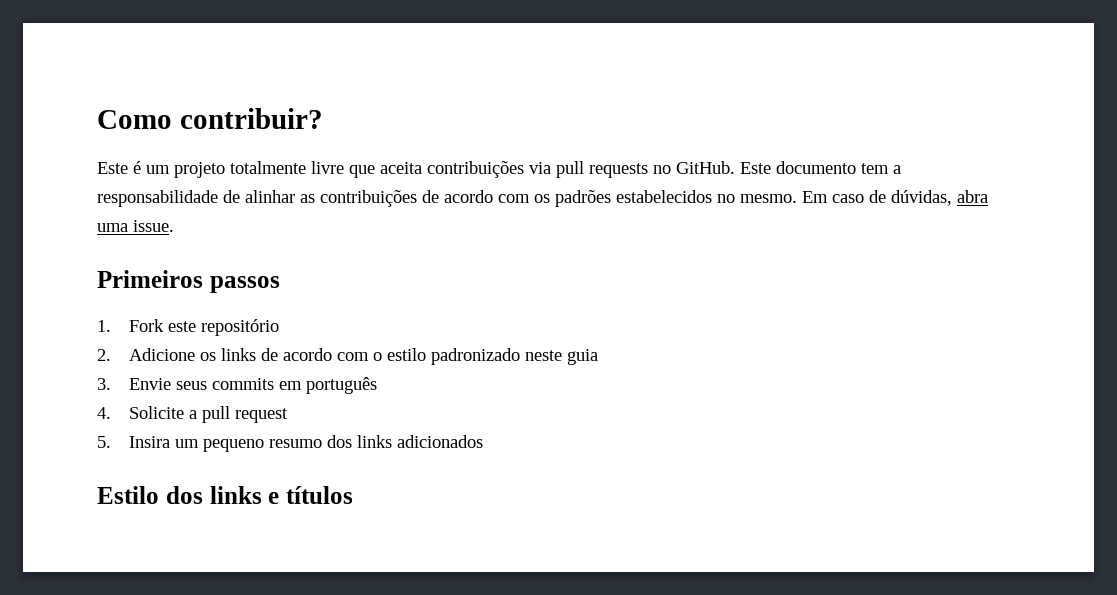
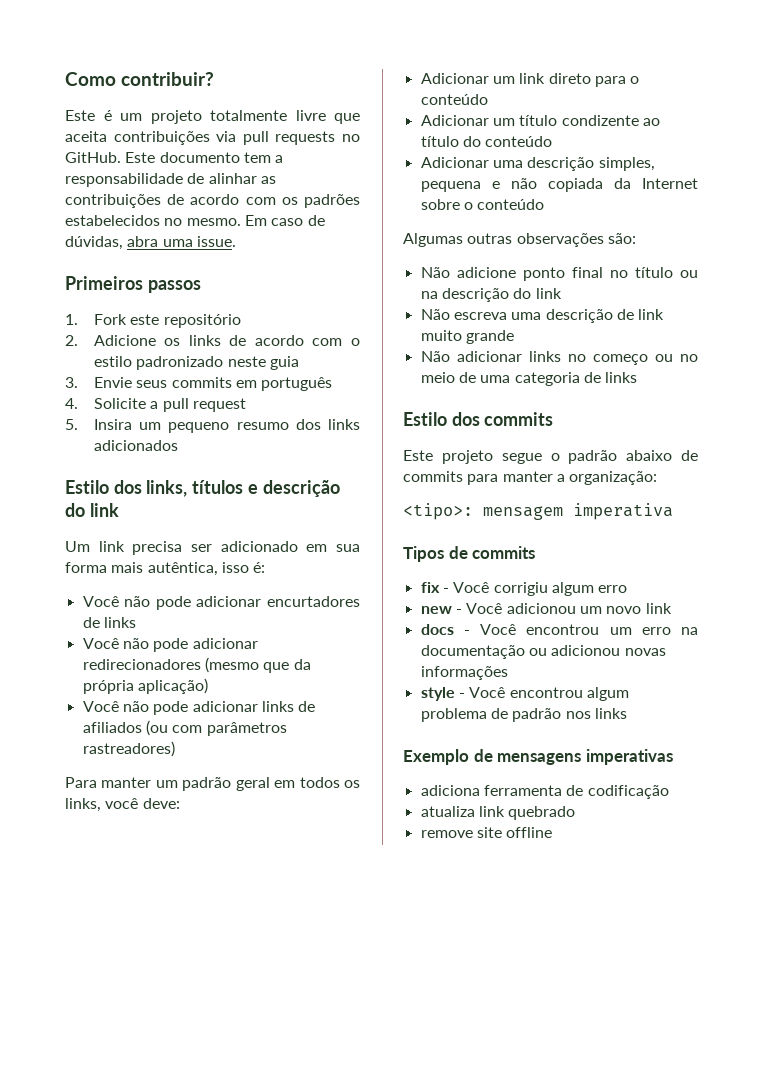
[209,486,353,504] links e títulos -> [146,480,340,497] [65,503,119,517] [65,541,360,555] [65,562,266,576] [82,596,360,610] [82,617,136,628] [82,638,258,652] [82,657,311,673] [82,678,208,694] [82,701,316,715] [82,720,287,736] [82,741,175,757] [65,777,360,791] [65,798,180,812] [420,73,640,87] [420,94,488,105] [420,115,660,126] [420,136,553,147] [420,157,655,171] [420,178,698,192] [420,199,545,210] [403,233,636,247] [420,267,698,281] [420,288,562,302] [420,309,665,323] [420,330,514,344] [420,351,698,365] [420,372,638,386] [403,412,554,426] [403,450,698,464] [403,471,658,485] [403,503,673,520] [403,546,536,562] [420,582,628,596] [420,603,672,614] [420,624,698,635] [420,645,666,659] [420,666,508,680] [420,687,629,701] [420,708,627,722] [403,749,673,765] [420,785,669,799] [420,806,576,820] [420,827,553,838] links, títulos e descrição do link // Um link precisa ser adicionado em sua forma mais autêntica, isso é: // Você não pode adicionar encurtadores de links // Você não pode adicionar redirecionadores (mesmo que da própria aplicação) // Você não pode adicionar links de afiliados (ou com parâmetros rastreadores) // Para manter um padrão geral em todos os links, você deve: // Adicionar um link direto para o conteúdo // Adicionar um título condizente ao título do conteúdo // Adicionar uma descrição simples, pequena e não copiada da Internet sobre o conteúdo // Algumas outras observações são: // Não adicione ponto final no título ou na descrição do link // Não escreva uma descrição de link muito grande // Não adicionar links no começo ou no meio de uma categoria de links // Estilo dos commits // Este projeto segue o padrão abaixo de commits para manter a organização: // <tipo>: mensagem imperativa // Tipos de commits // fix - Você corrigiu algum erro // new - Você adicionou um novo link // docs - Você encontrou um erro na documentação ou adicionou novas informações // style - Você encontrou algum problema de padrão nos links // Exemplo de mensagens imperativas // adiciona ferramenta de codificação // atualiza link quebrado // remove site offline

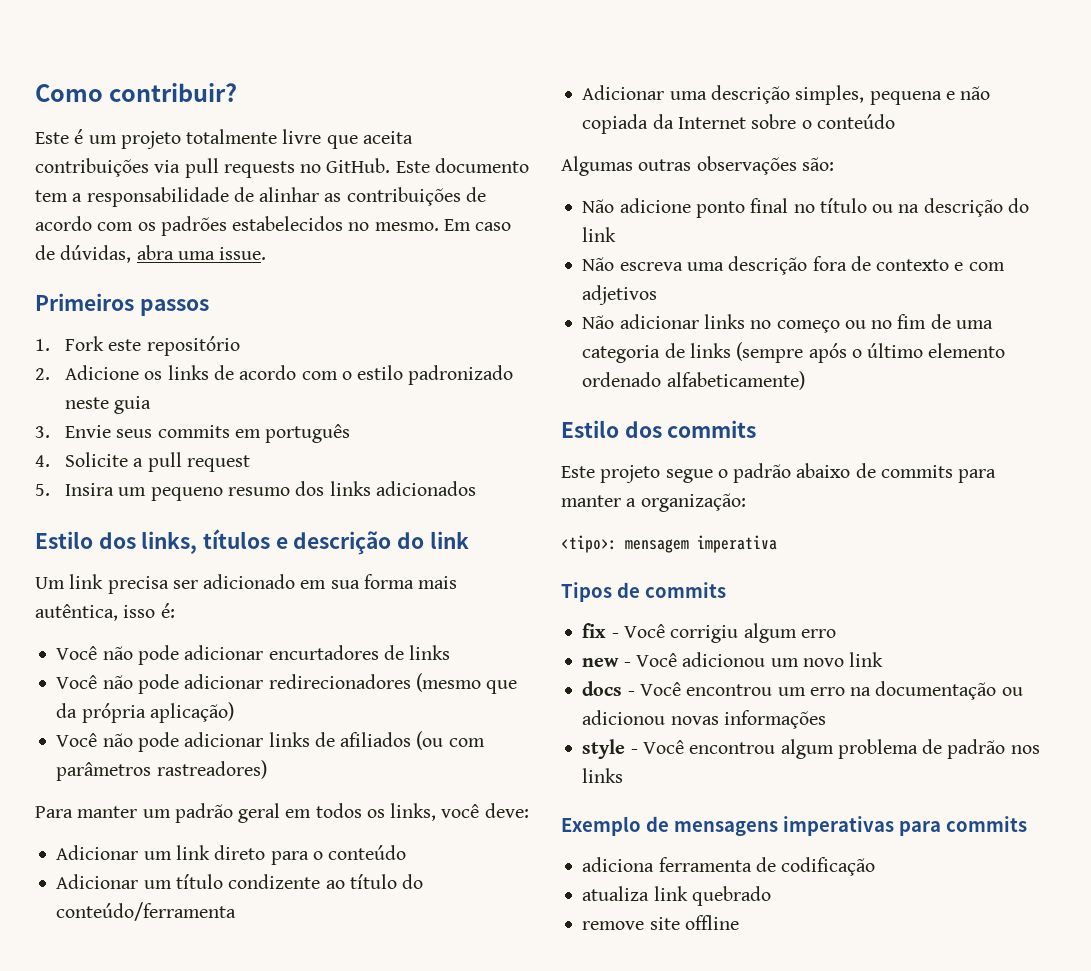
[485,136,553,147] conteúdo -> [56,902,237,921] conteúdo/ferramenta
[616,309,665,320] [420,330,514,344] de link muito grande -> [812,256,1005,271] [582,285,658,305] fora de contexto e com adjetivos
[420,372,455,383] meio -> [897,314,927,329] fim
(638, 377) none -> [736,342,1006,363] [582,371,805,390] (sempre após o último elemento ordenado alfabeticamente)
(673, 757) none -> [898,816,1027,836] para commits

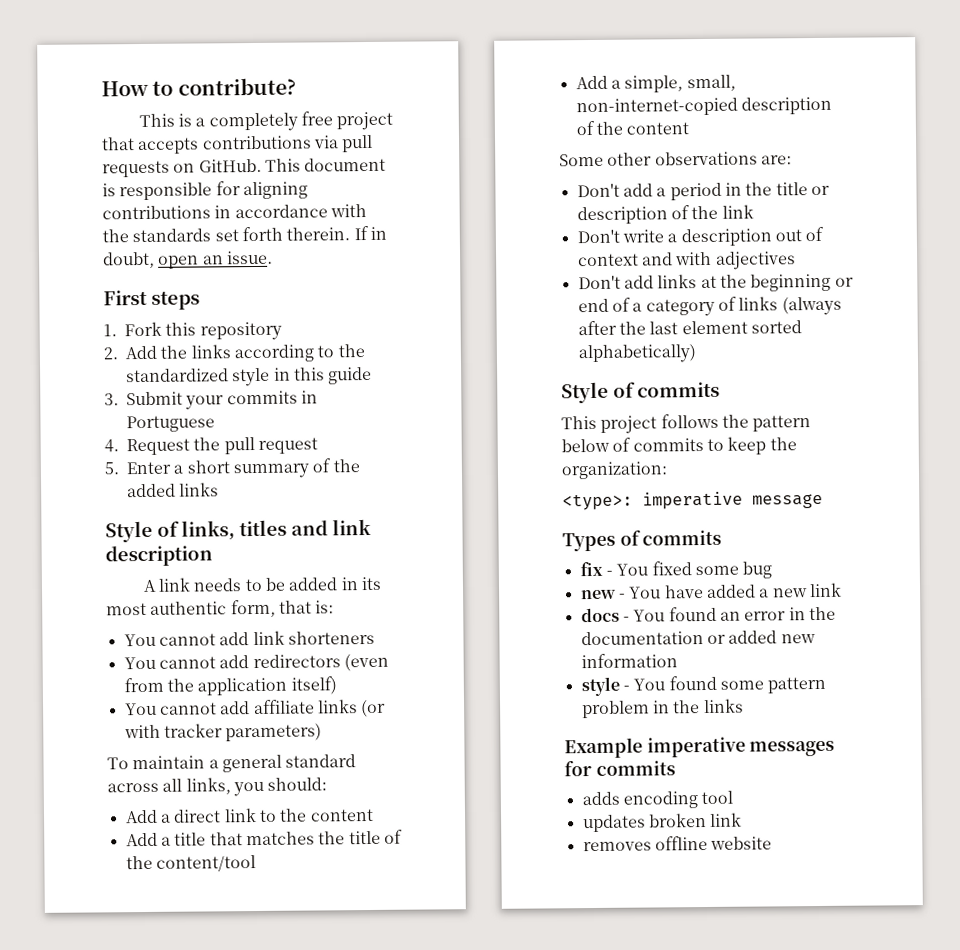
[35,83,238,102] [35,129,413,149] [35,158,529,178] [35,187,486,207] [35,216,512,236] [35,245,215,263] Como contribuir? // Este é um projeto totalmente livre que aceita contribuições via pull requests no GitHub. Este documento tem a responsabilidade de alinhar as contribuições de acordo com os padrões estabelecidos no mesmo. Em caso de dúvidas, abra uma -> [101,77,296,97] [138,111,394,132] [101,134,374,155] [102,157,387,178] [102,181,308,201] [102,203,367,220] [102,225,387,243] [103,251,224,269] How to contribute? // This is a completely free project that accepts contributions via pull requests on GitHub. This document is responsible for aligning contributions in accordance with the standards set forth therein. If in doubt, open an
[35,293,209,316] Primeiros passos -> [103,289,200,310] First steps
[108,336,240,356] este repositório -> [165,321,282,341] this repository
[65,365,514,385] [65,396,152,414] [35,424,351,443] Adicione os links de acordo com o estilo padronizado neste guia // 3. Envie seus commits em português -> [125,344,365,363] [126,366,373,387] [104,390,318,410] [126,415,215,433] Add the links according to the standardized style in this guide // 3. Submit your commits in Portuguese
[65,452,144,467] Solicite a -> [126,437,221,456] Request the
[65,481,476,501] [35,529,469,555] [35,574,458,594] [35,603,175,621] [56,645,451,665] [56,673,518,694] [56,702,234,723] [56,731,485,752] [56,760,267,781] [35,803,529,823] [56,845,407,865] [56,874,424,889] [56,902,237,921] [582,85,991,105] [582,114,895,134] [561,156,834,176] [582,198,1029,218] [582,227,617,242] [582,256,1005,275] [582,285,658,305] [582,314,993,333] [582,342,1006,363] [582,371,805,390] [561,420,757,438] [561,463,997,483] [561,493,746,512] [561,535,777,553] [561,582,726,602] [582,623,836,643] [582,652,884,667] [582,681,1023,700] [582,710,826,729] [582,739,1040,759] [582,768,624,783] [561,816,1027,836] [582,857,876,876] [582,886,771,906] [582,915,739,930] Insira um pequeno resumo dos links adicionados // Estilo dos links, títulos e descrição do link // Um link precisa ser adicionado em sua forma mais autêntica, isso é: // Você não pode adicionar encurtadores de links // Você não pode adicionar redirecionadores (mesmo que da própria aplicação) // Você não pode adicionar links de afiliados (ou com parâmetros rastreadores) // Para manter um padrão geral em todos os links, você deve: // Adicionar um link direto para o conteúdo // Adicionar um título condizente ao título do conteúdo/ferramenta // Adicionar uma descrição simples, pequena e não copiada da Internet sobre o conteúdo // Algumas outras observações são: // Não adicione ponto final no título ou na descrição do link // Não escreva uma descrição fora de contexto e com adjetivos // Não adicionar links no começo ou no fim de uma categoria de links (sempre após o último elemento ordenado alfabeticamente) // Estilo dos commits // Este projeto segue o padrão abaixo de commits para manter a organização: // <tipo>: mensagem imperativa // Tipos de commits // fix - Você corrigiu algum erro // new - Você adicionou um novo link // docs - Você encontrou um erro na documentação ou adicionou novas informações // style - Você encontrou algum problema de padrão nos links // Exemplo de mensagens imperativas para commits // adiciona ferramenta de codificação // atualiza link quebrado // remove site offline -> [126,458,360,479] [127,482,220,498] [105,518,371,543] [105,545,213,567] [142,576,382,593] [106,599,335,618] [123,630,375,647] [123,653,389,672] [123,676,337,696] [124,699,387,718] [123,723,323,742] [107,754,357,773] [107,777,328,797] [124,808,374,824] [125,829,403,847] [125,855,256,872] [575,74,736,93] [575,96,832,117] [575,120,690,136] [559,151,792,167] [576,182,830,201] [576,204,754,225] [576,226,825,247] [577,251,796,270] [577,273,854,292] [577,296,842,317] [577,320,802,336] [577,344,697,364] [561,381,720,404] [561,413,812,434] [561,436,797,455] [561,461,668,480] [562,491,823,511] [562,529,723,552] [579,561,773,579] [580,582,842,600] [580,606,836,623] [580,630,816,646] [580,653,678,669] [580,675,827,697] [581,698,744,719] [564,736,836,759] [564,760,676,777] [581,790,734,809] [582,812,743,833] [582,835,773,852] Enter a short summary of the added links // Style of links, titles and link description // A link needs to be added in its most authentic form, that is: // You cannot add link shorteners // You cannot add redirectors (even from the application itself) // You cannot add affiliate links (or with tracker parameters) // To maintain a general standard across all links, you should: // Add a direct link to the content // Add a title that matches the title of the content/tool // Add a simple, small, non-internet-copied description of the content // Some other observations are: // Don't add a period in the title or description of the link // Don't write a description out of context and with adjectives // Don't add links at the beginning or end of a category of links (always after the last element sorted alphabetically) // Style of commits // This project follows the pattern below of commits to keep the organization: // <type>: imperative message // Types of commits // fix - You fixed some bug // new - You have added a new link // docs - You found an error in the documentation or added new information // style - You found some pattern problem in the links // Example imperative messages for commits // adds encoding tool // updates broken link // removes offline website

